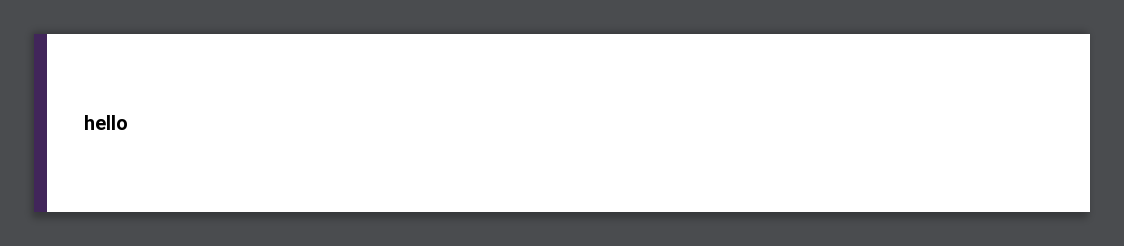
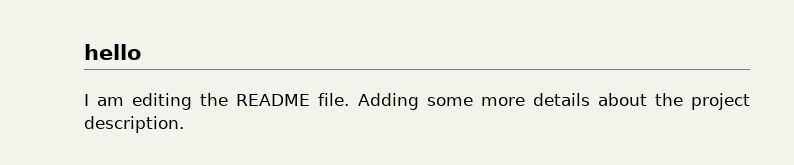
(128, 122) none -> [84,93,750,110] [84,116,184,133] // I am editing the README file. Adding some more details about the project description.

